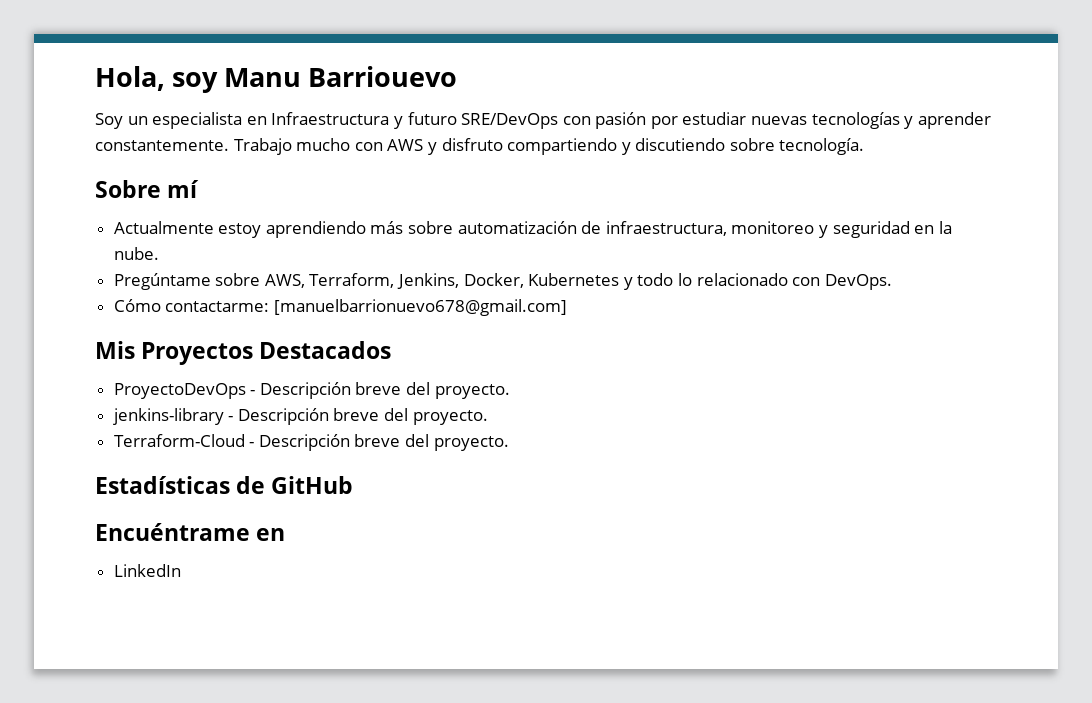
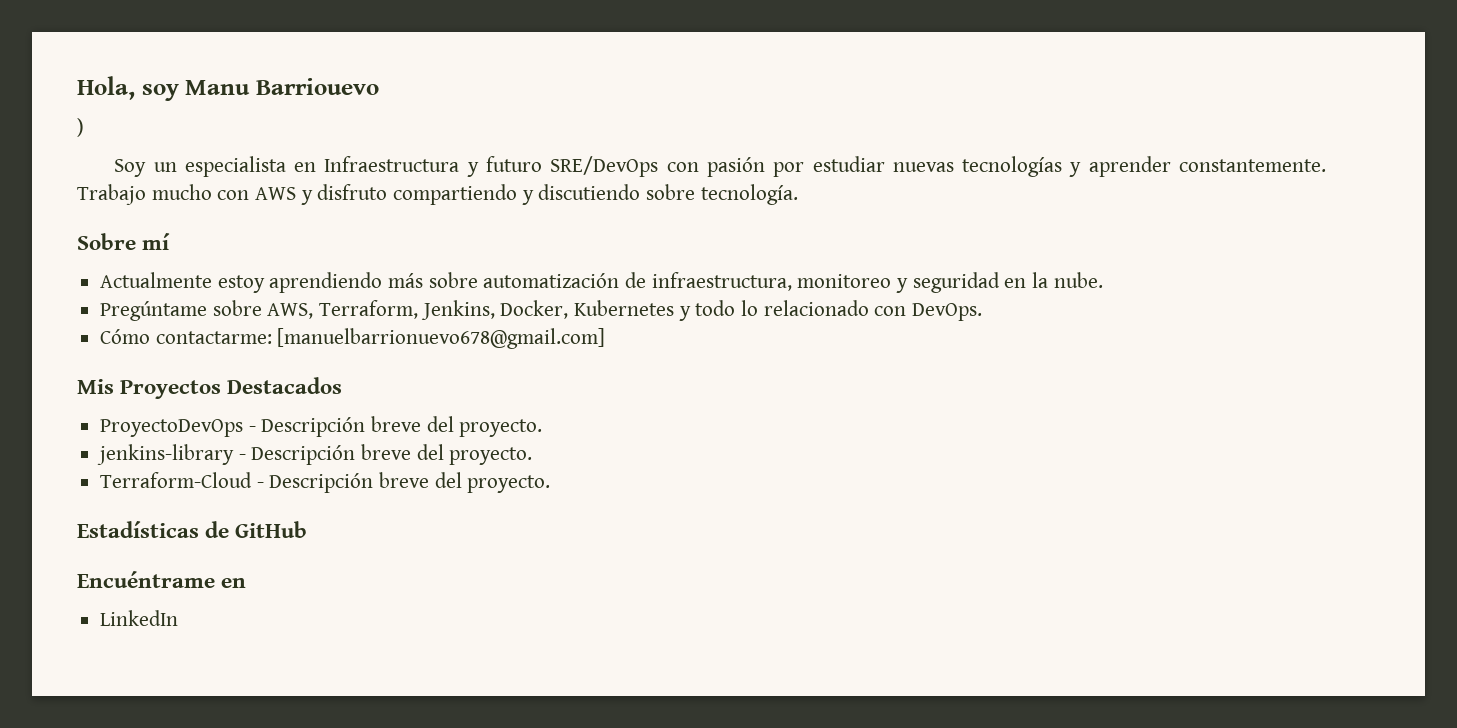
(458, 76) none -> [77,118,84,137] // )

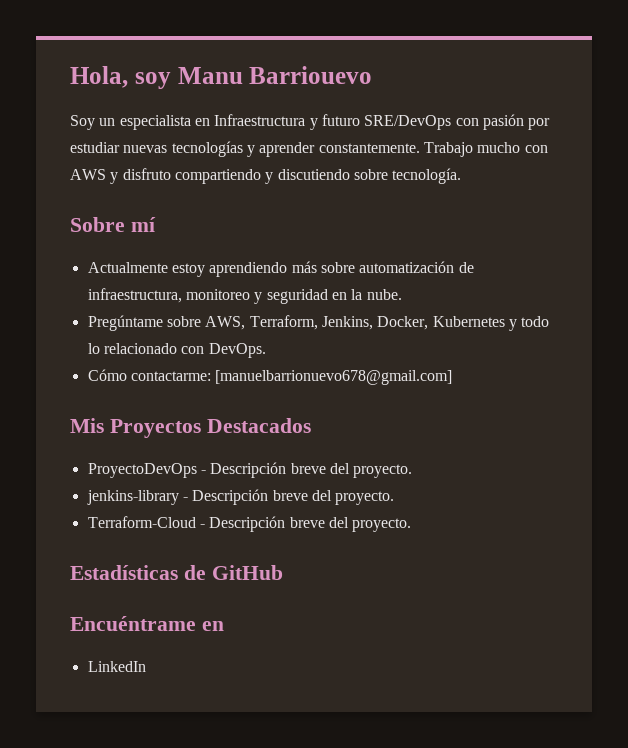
[77,118,84,137] // ) -> (373, 75) none

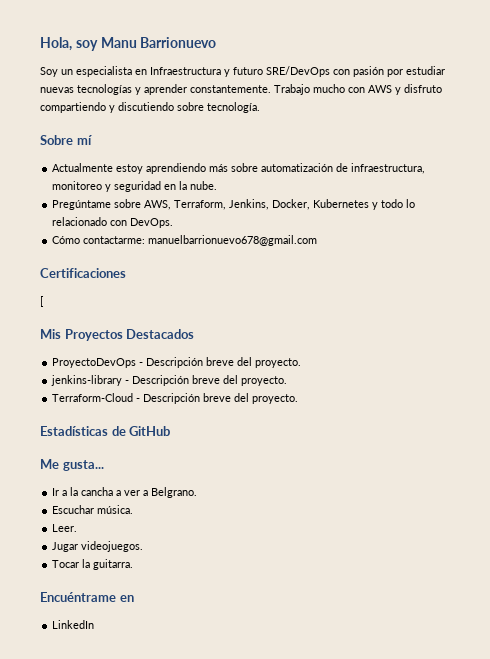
[249,66,373,84] Barriouevo -> [140,37,217,48] Barrionuevo
[215,370,453,385] [manuelbarrionuevo678@gmail.com] -> [148,235,318,246] [40,268,126,278] [40,296,44,307] manuelbarrionuevo678@gmail.com // Certificaciones // [
(283, 572) none -> [40,459,104,471] [52,487,198,498] [52,505,134,514] [52,524,78,532] [52,541,144,552] [52,559,134,570] // Me gusta... // Ir a la cancha a ver a Belgrano. // Escuchar música. // Leer. // Jugar videojuegos. // Tocar la guitarra.

